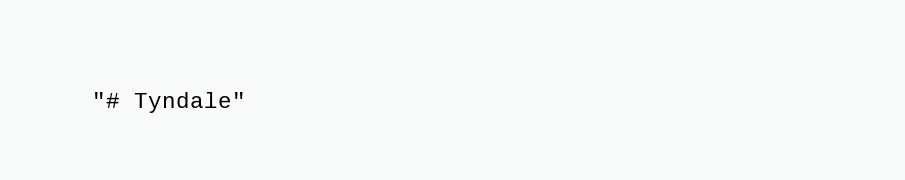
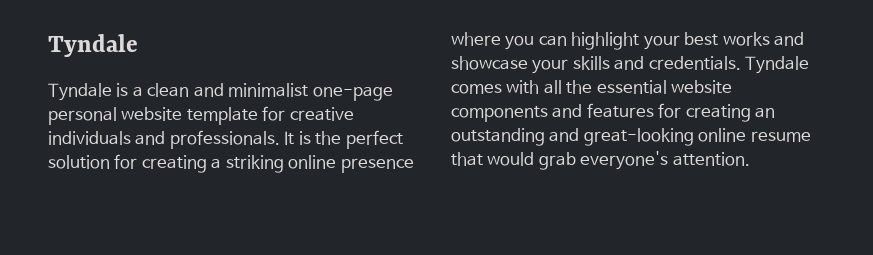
[92,92,246,113] "# Tyndale" -> [48,34,138,57] [48,83,393,101] [48,106,354,125] [48,130,403,149] [48,154,414,173] [451,32,805,50] [451,56,810,74] [451,80,733,94] [451,103,776,122] [451,128,811,146] [451,151,750,170] Tyndale // Tyndale is a clean and minimalist one-page personal website template for creative individuals and professionals. It is the perfect solution for creating a striking online presence where you can highlight your best works and showcase your skills and credentials. Tyndale comes with all the essential website components and features for creating an outstanding and great-looking online resume that would grab everyone's attention.

